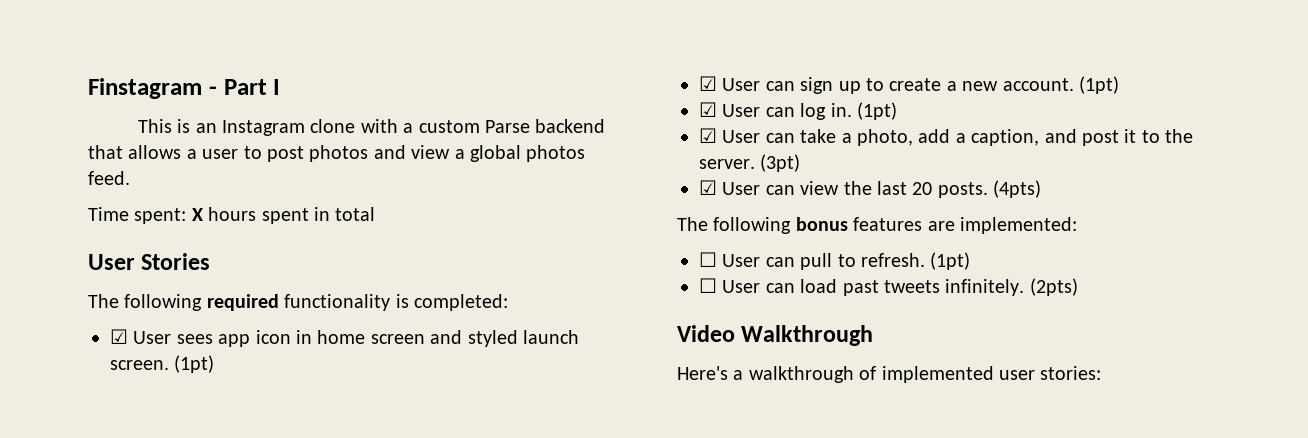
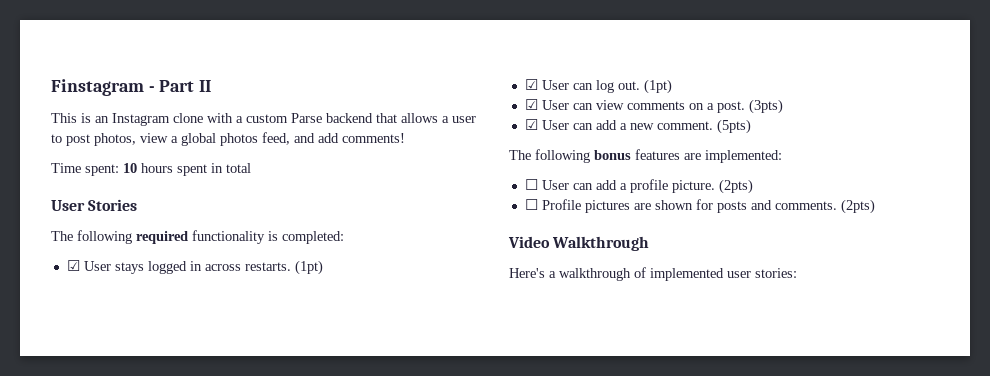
[273,79,281,95] I -> [199,80,212,92] II
[309,145,406,162] photos and -> [94,133,136,146] photos,
[88,171,130,185] feed. -> [262,132,405,145] feed, and add comments!
[191,208,203,221] X -> [123,163,137,173] 10
[176,330,579,347] [110,355,215,373] [699,76,1074,94] sees app icon in home screen and styled launch screen. (1pt) // ☑ User can sign up to create a new account. -> [114,261,291,274] stays logged in across restarts.
[830,102,897,120] [699,128,1194,146] [699,154,801,172] [699,180,1042,198] in. (1pt) // ☑ User can take a photo, add a caption, and post it to the server. (3pt) // ☑ User can view the last 20 posts. (4pts) -> [617,79,672,94] [524,99,783,114] [524,119,751,134] out. (1pt) // ☑ User can view comments on a post. (3pts) // ☑ User can add a new comment. (5pts)
[800,252,971,270] [699,278,1025,296] pull to refresh. (1pt) // ☐ User can load past tweets infinitely. -> [595,179,753,194] [524,199,837,213] add a profile picture. (2pts) // ☐ Profile pictures are shown for posts and comments.

